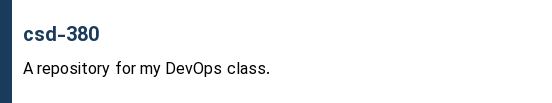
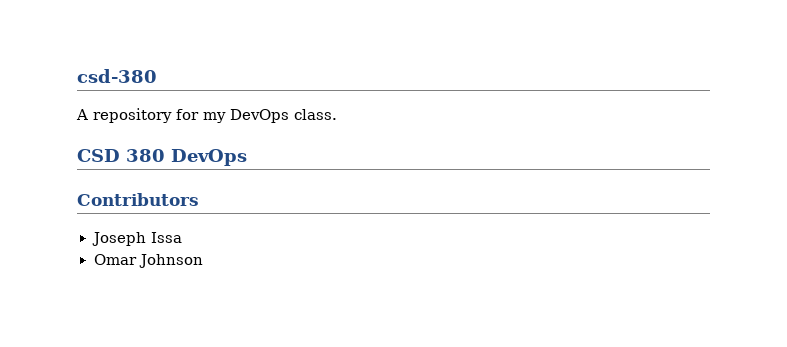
(270, 68) none -> [77,149,247,166] [77,193,199,206] [91,232,182,246] [93,254,203,268] // CSD 380 DevOps // Contributors // Joseph Issa // Omar Johnson

